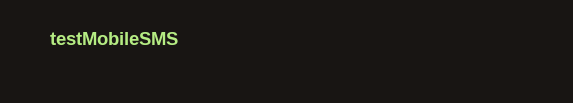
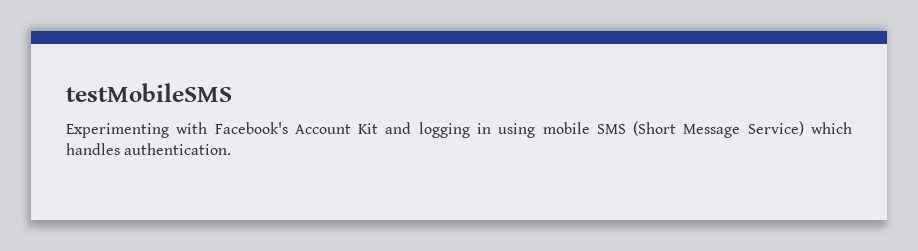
(178, 38) none -> [66,121,853,138] [66,143,232,155] // Experimenting with Facebook's Account Kit and logging in using mobile SMS (Short Message Service) which handles authentication.

